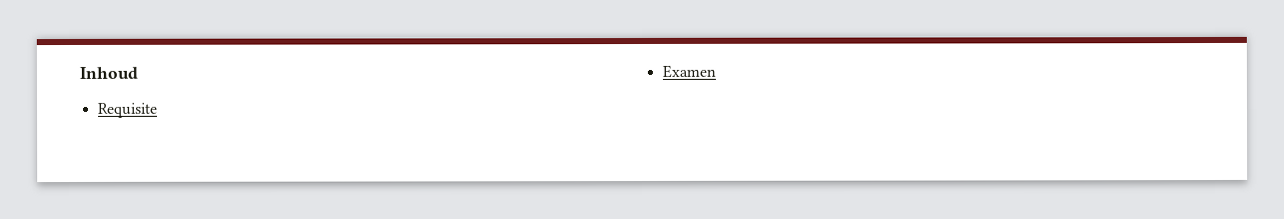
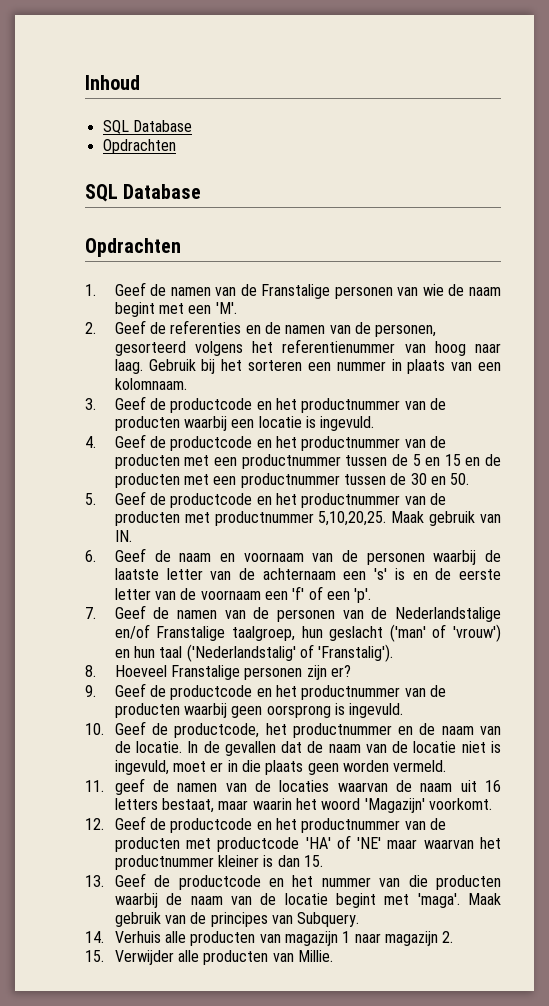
[96,102,158,118] [661,64,716,78] Requisite // Examen -> [102,120,192,134] [102,139,176,154] [85,184,202,202] [85,238,181,257] [85,282,502,299] [114,302,237,317] [85,320,437,337] [114,339,501,356] [114,359,502,374] [114,378,187,390] [85,396,447,413] [114,416,375,431] [85,434,447,451] [114,454,502,469] [114,473,470,488] [85,491,447,508] [114,511,502,526] [114,530,132,542] [85,548,502,565] [114,568,501,580] [114,586,372,603] [85,605,501,622] [114,624,502,642] [114,644,394,662] [85,665,352,680] [85,683,447,700] [114,703,404,718] [85,721,501,738] [114,741,501,756] [114,760,447,775] [85,778,502,795] [114,798,493,813] [85,816,447,833] [114,835,501,852] [114,855,324,870] [85,873,501,890] [114,893,501,908] [114,912,360,927] [85,931,454,946] [85,950,334,965] SQL Database // Opdrachten // SQL Database // Opdrachten // 1. Geef de namen van de Franstalige personen van wie de naam begint met een 'M'. // 2. Geef de referenties en de namen van de personen, gesorteerd volgens het referentienummer van hoog naar laag. Gebruik bij het sorteren een nummer in plaats van een kolomnaam. // 3. Geef de productcode en het productnummer van de producten waarbij een locatie is ingevuld. // 4. Geef de productcode en het productnummer van de producten met een productnummer tussen de 5 en 15 en de producten met een productnummer tussen de 30 en 50. // 5. Geef de productcode en het productnummer van de producten met productnummer 5,10,20,25. Maak gebruik van IN. // 6. Geef de naam en voornaam van de personen waarbij de laatste letter van de achternaam een 's' is en de eerste letter van de voornaam een 'f' of een 'p'. // 7. Geef de namen van de personen van de Nederlandstalige en/of Franstalige taalgroep, hun geslacht ('man' of 'vrouw') en hun taal ('Nederlandstalig' of 'Franstalig'). // 8. Hoeveel Franstalige personen zijn er? // 9. Geef de productcode en het productnummer van de producten waarbij geen oorsprong is ingevuld. // 10. Geef de productcode, het productnummer en de naam van de locatie. In de gevallen dat de naam van de locatie niet is ingevuld, moet er in die plaats geen worden vermeld. // 11. geef de namen van de locaties waarvan de naam uit 16 letters bestaat, maar waarin het woord 'Magazijn' voorkomt. // 12. Geef de productcode en het productnummer van de producten met productcode 'HA' of 'NE' maar waarvan het productnummer kleiner is dan 15. // 13. Geef de productcode en het nummer van die producten waarbij de naam van de locatie begint met 'maga'. Maak gebruik van de principes van Subquery. // 14. Verhuis alle producten van magazijn 1 naar magazijn 2. // 15. Verwijder alle producten van Millie.

